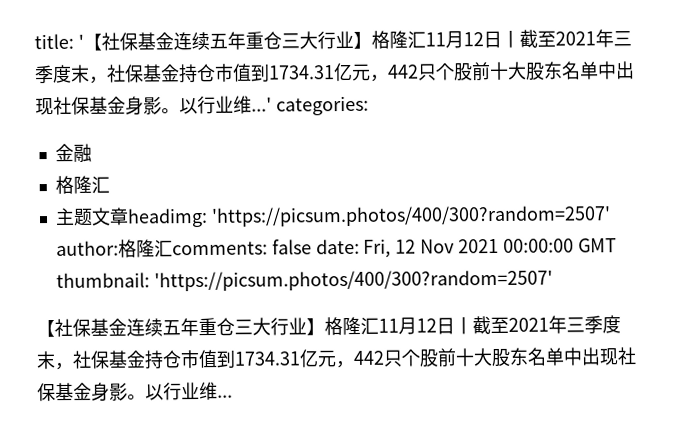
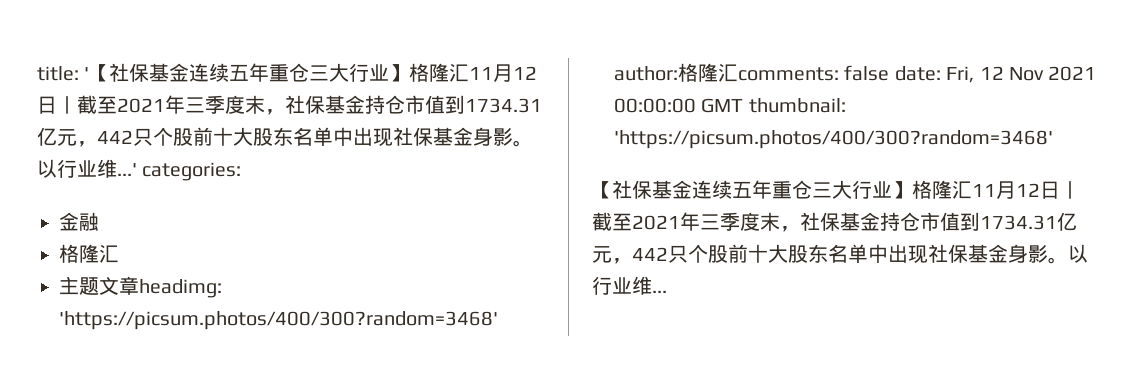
[210,205,611,227] 'https://picsum.photos/400/300?random=2507' -> [59,311,498,330] 'https://picsum.photos/400/300?random=3468'
[153,269,553,292] 'https://picsum.photos/400/300?random=2507' -> [614,130,1053,149] 'https://picsum.photos/400/300?random=3468'

